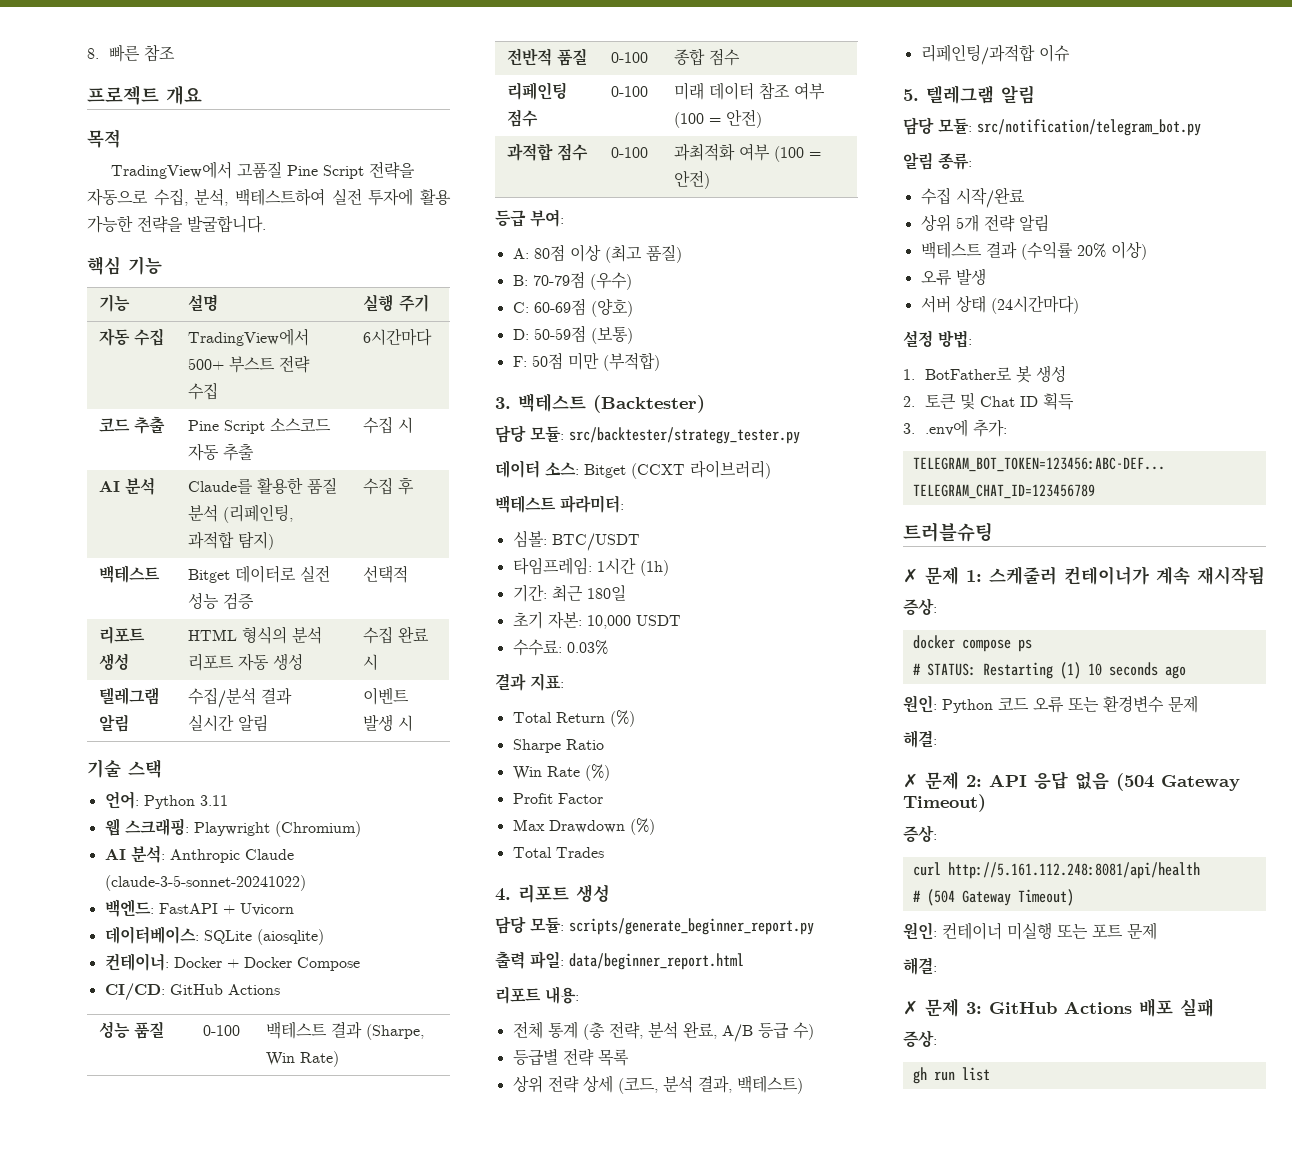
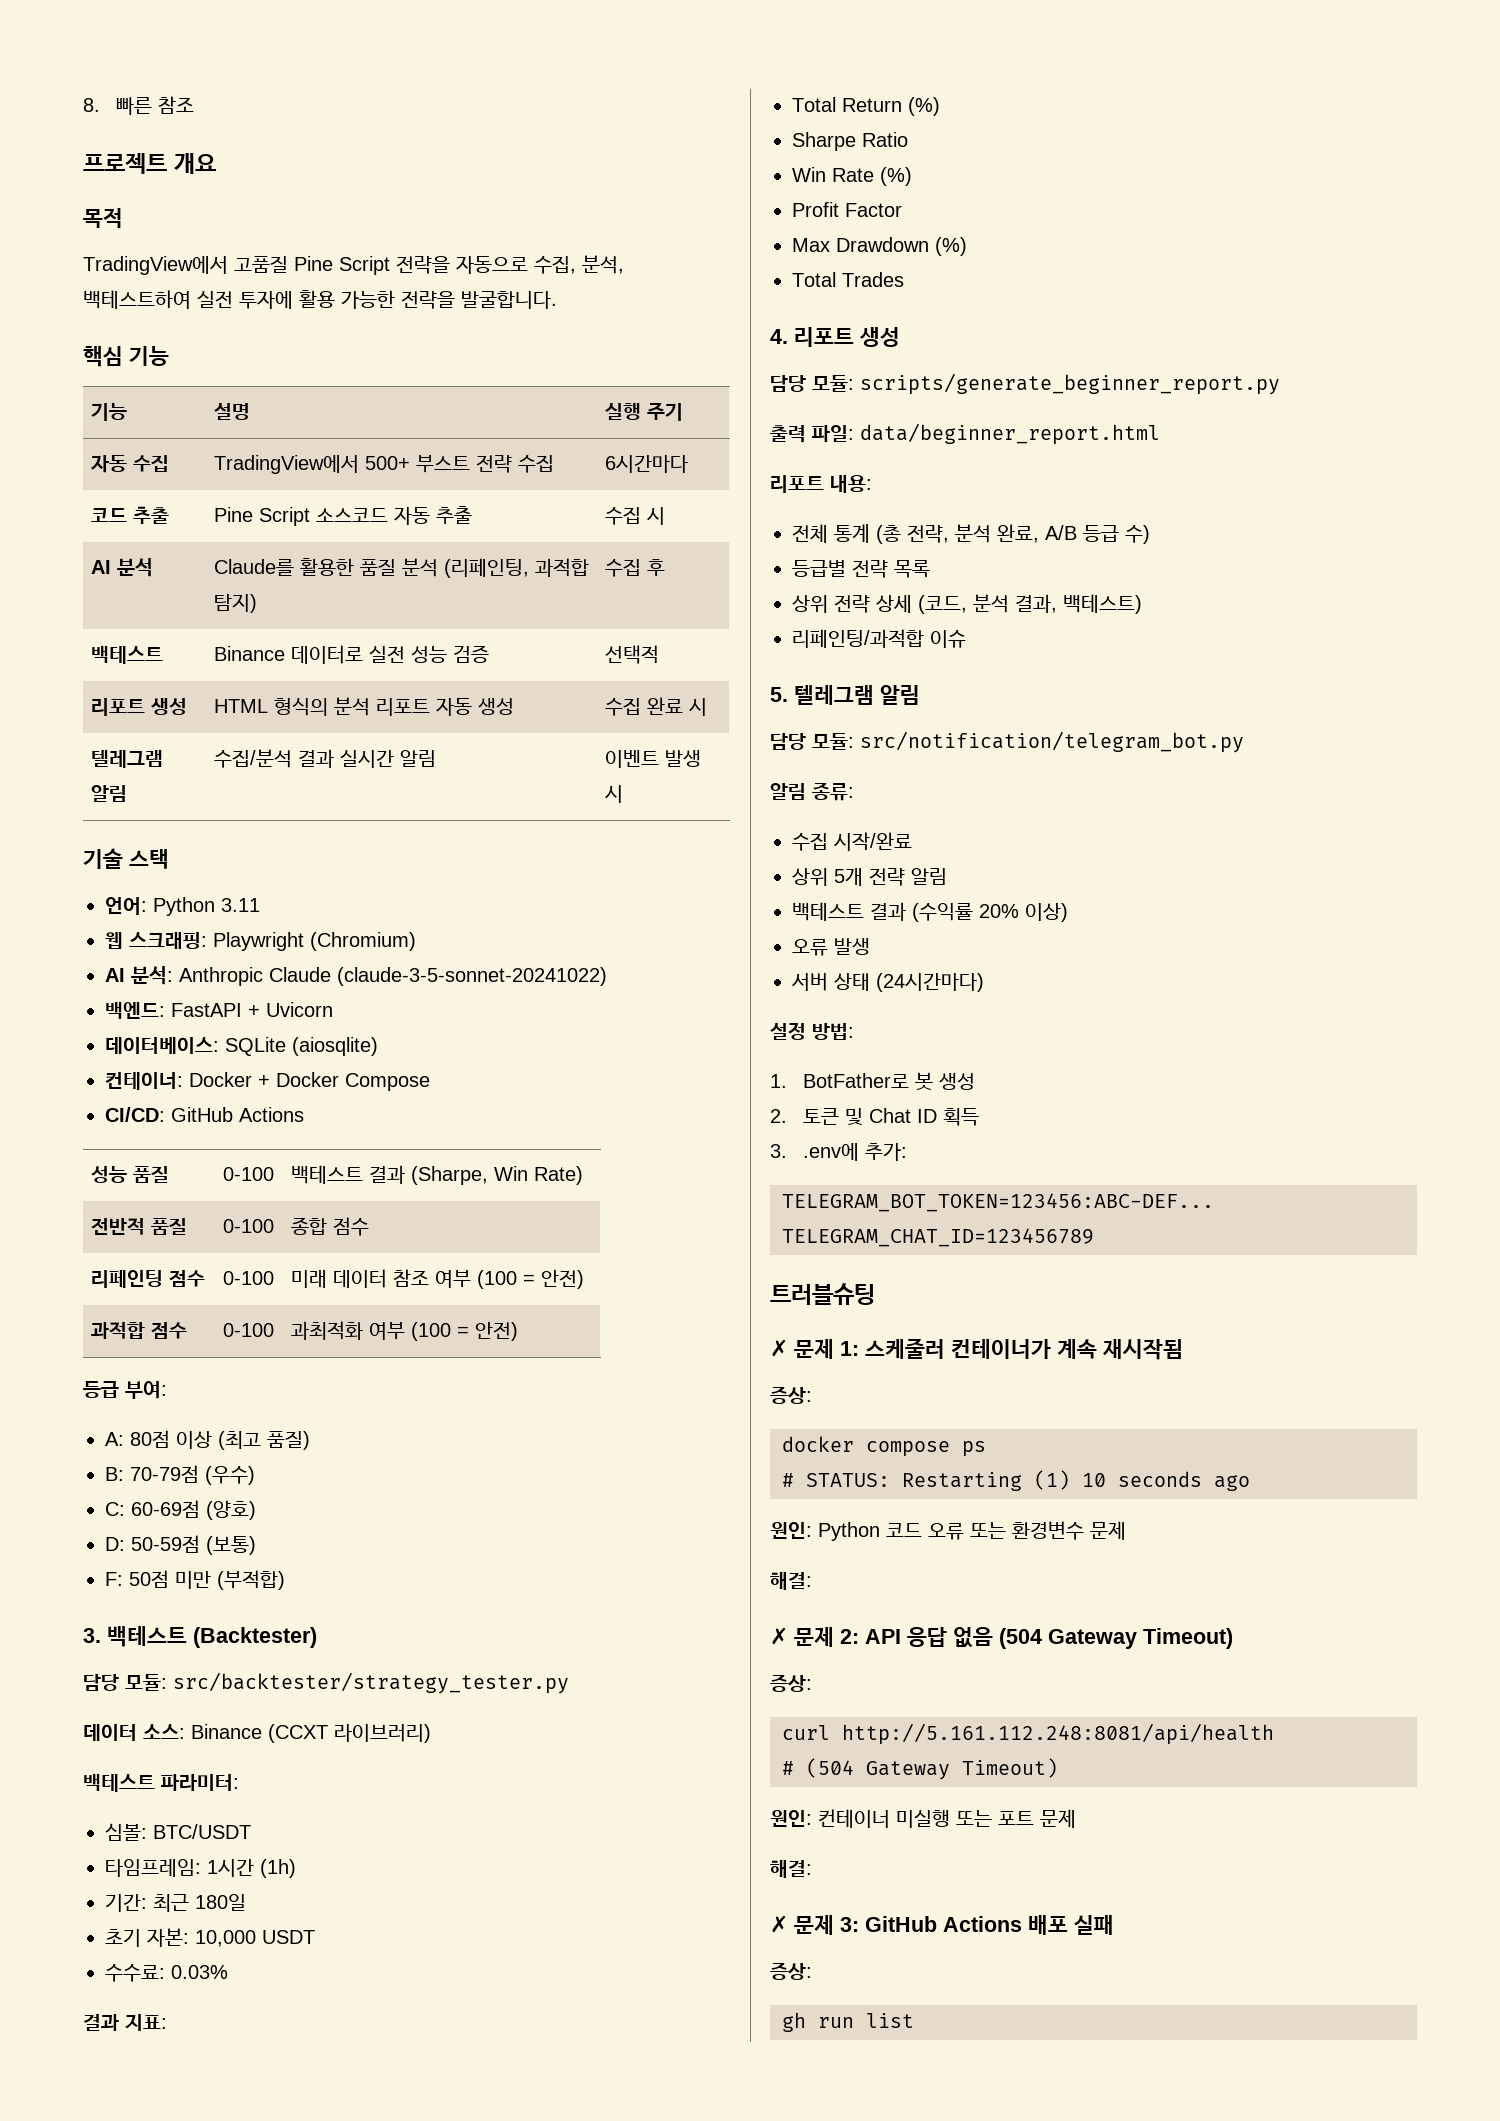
[188,569,231,583] Bitget -> [214,646,286,661] Binance
[584,464,626,478] Bitget -> [191,1724,262,1739] Binance

